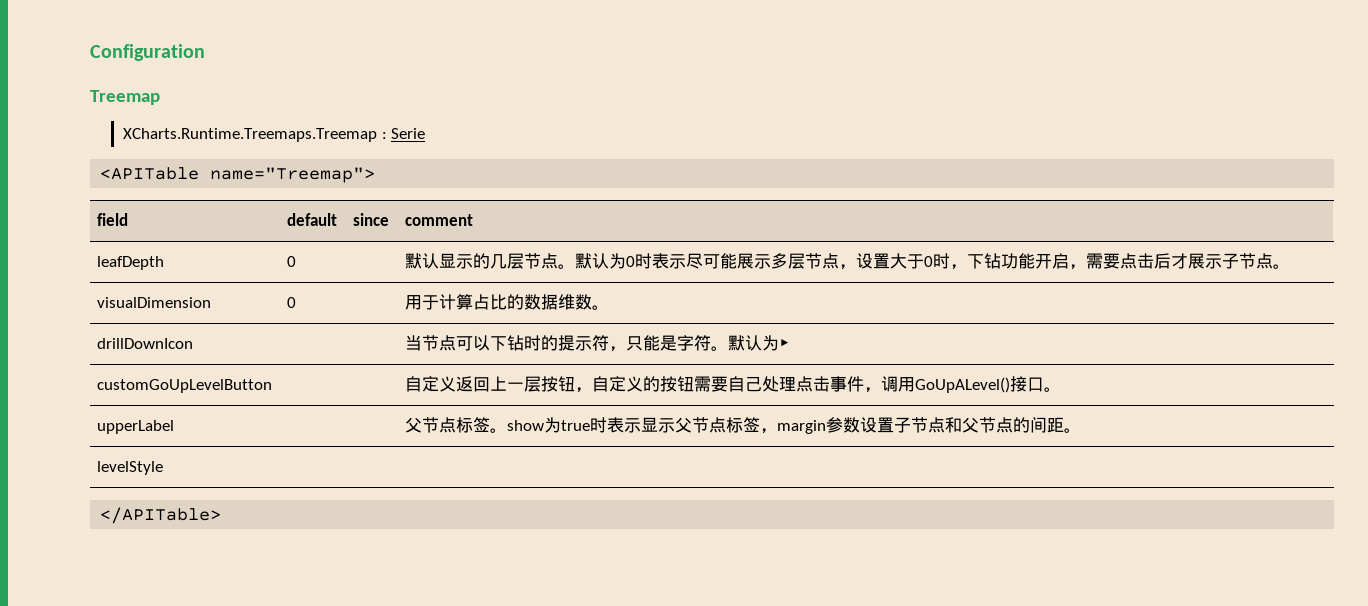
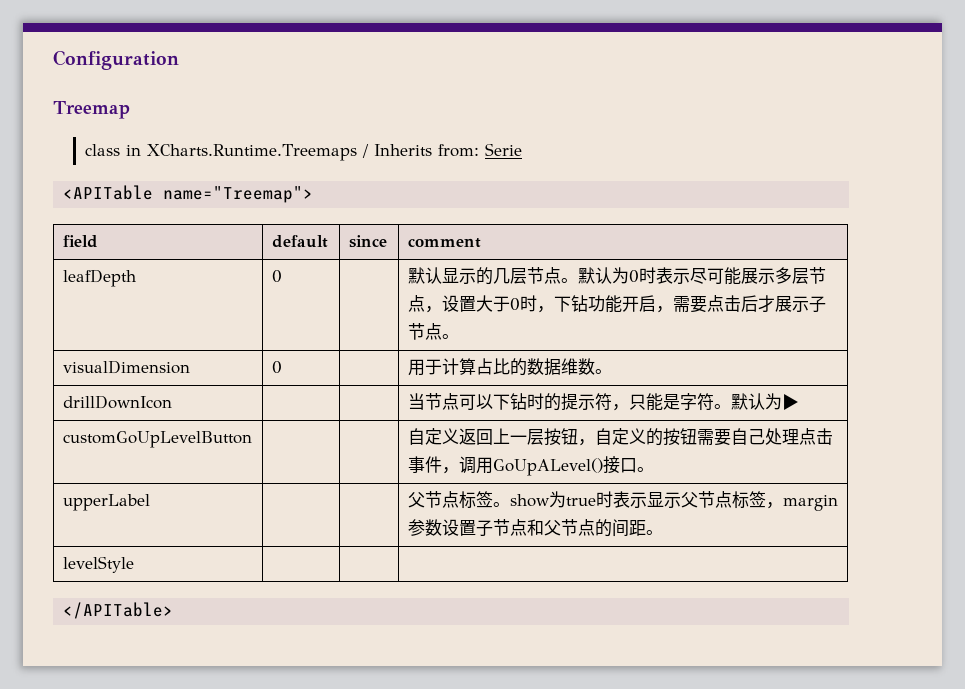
[122,128,387,142] XCharts.Runtime.Treemaps.Treemap : -> [85,144,480,161] class in XCharts.Runtime.Treemaps / Inherits from:

